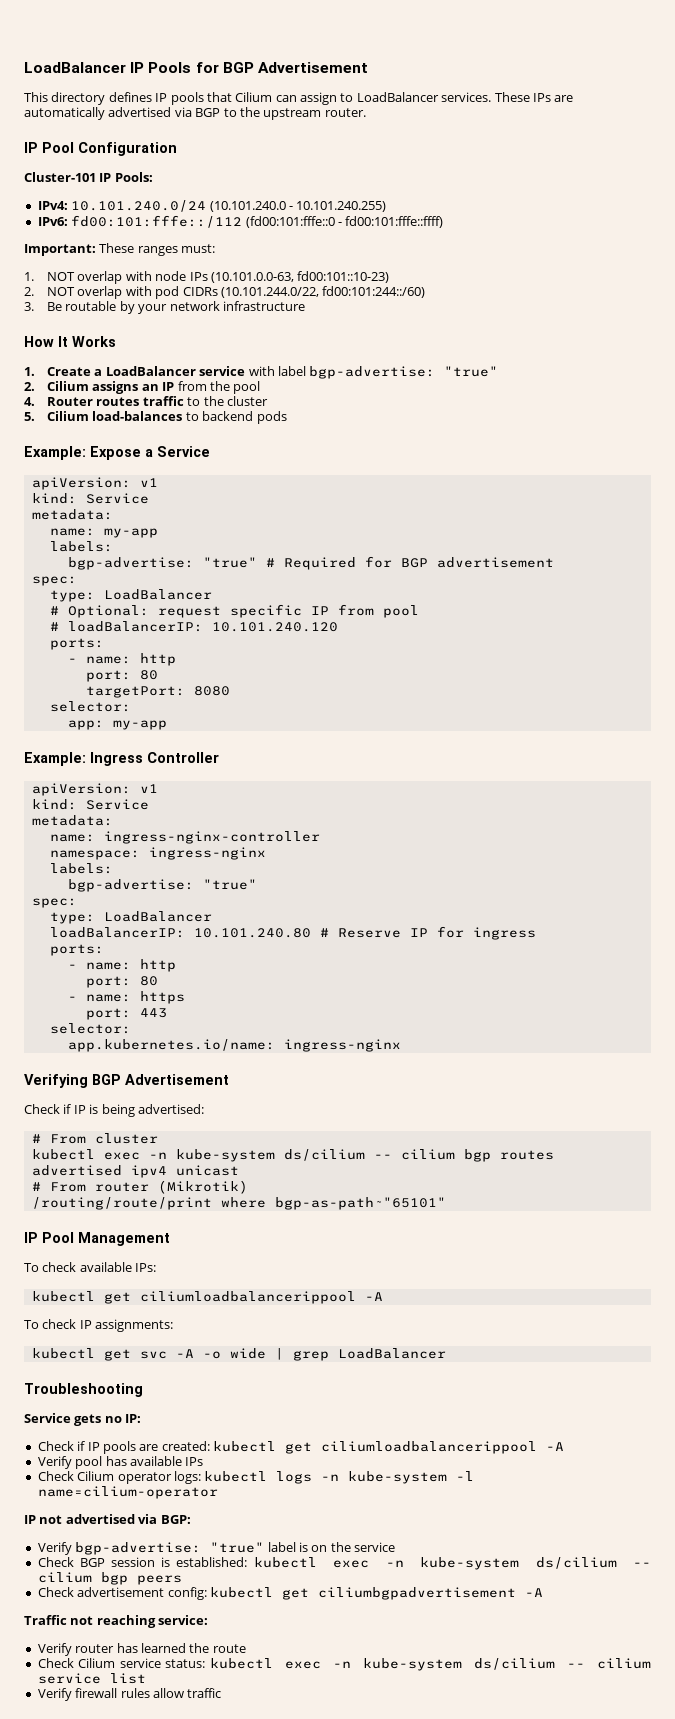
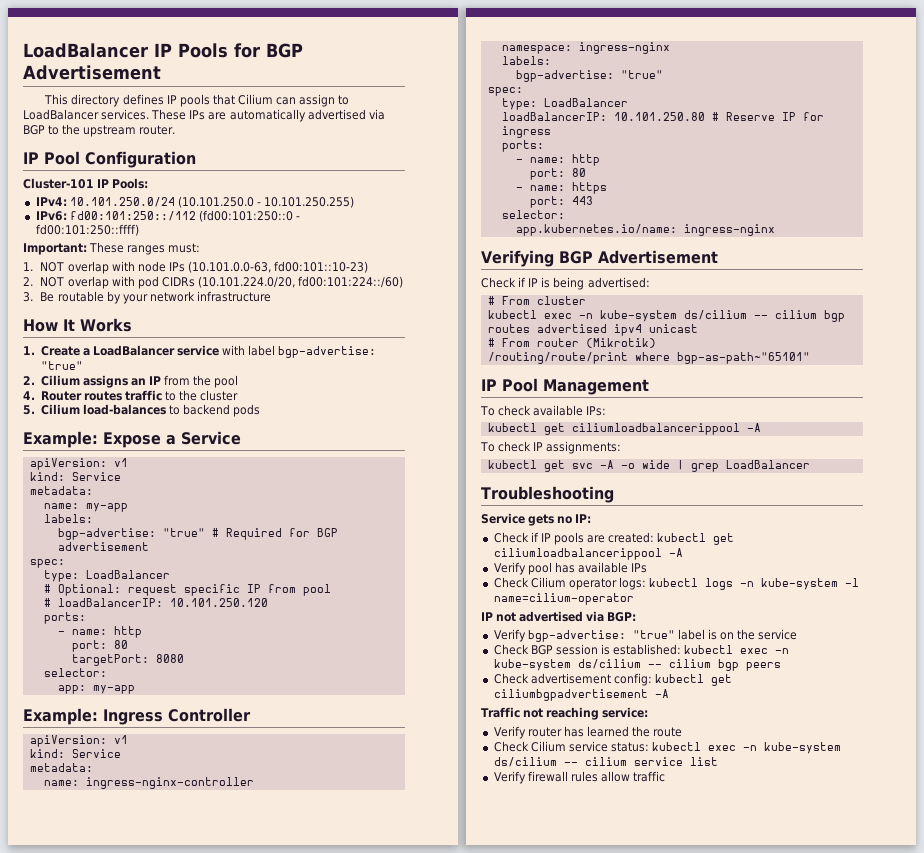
[71,200,387,212] [37,215,444,228] 10.101.240.0/24 (10.101.240.0 - 10.101.240.255) // IPv6: fd00:101:fffe::/112 (fd00:101:fffe::0 - fd00:101:fffe::ffff) -> [69,196,355,208] [35,210,300,222] [35,224,139,236] 10.101.250.0/24 (10.101.250.0 - 10.101.250.255) // IPv6: fd00:101:250::/112 (fd00:101:250::0 - fd00:101:250::ffff)
[220,286,426,298] (10.101.244.0/22, fd00:101:244::/60) -> [198,276,404,288] (10.101.224.0/20, fd00:101:224::/60)
[211,622,338,632] 10.101.240.120 -> [169,598,268,607] 10.101.250.120
[193,928,311,938] 10.101.240.80 -> [613,112,705,121] 10.101.250.80

